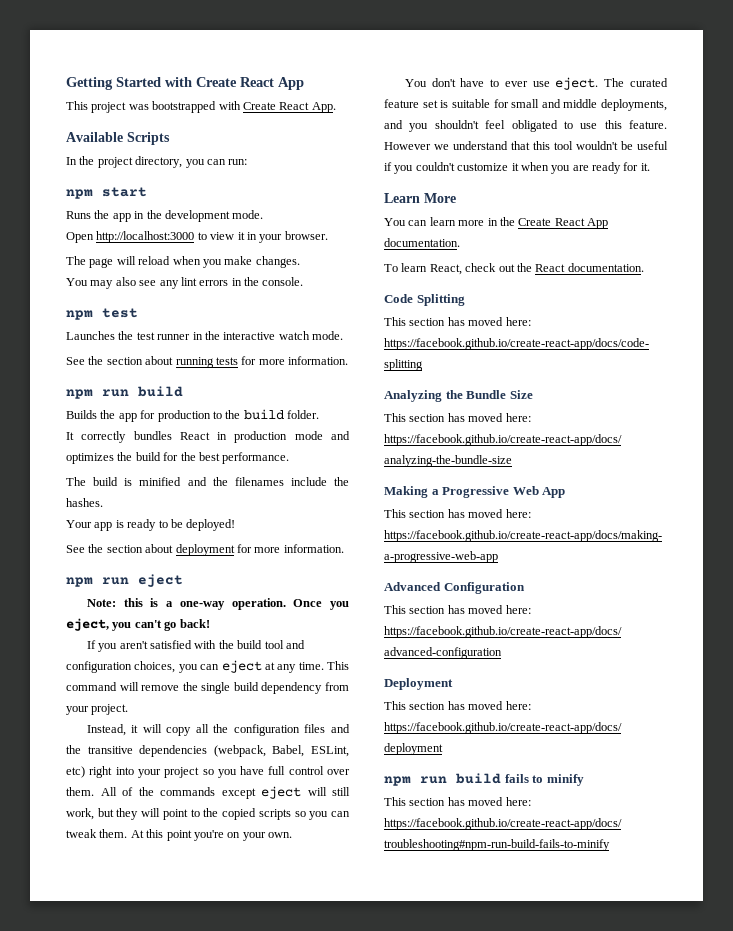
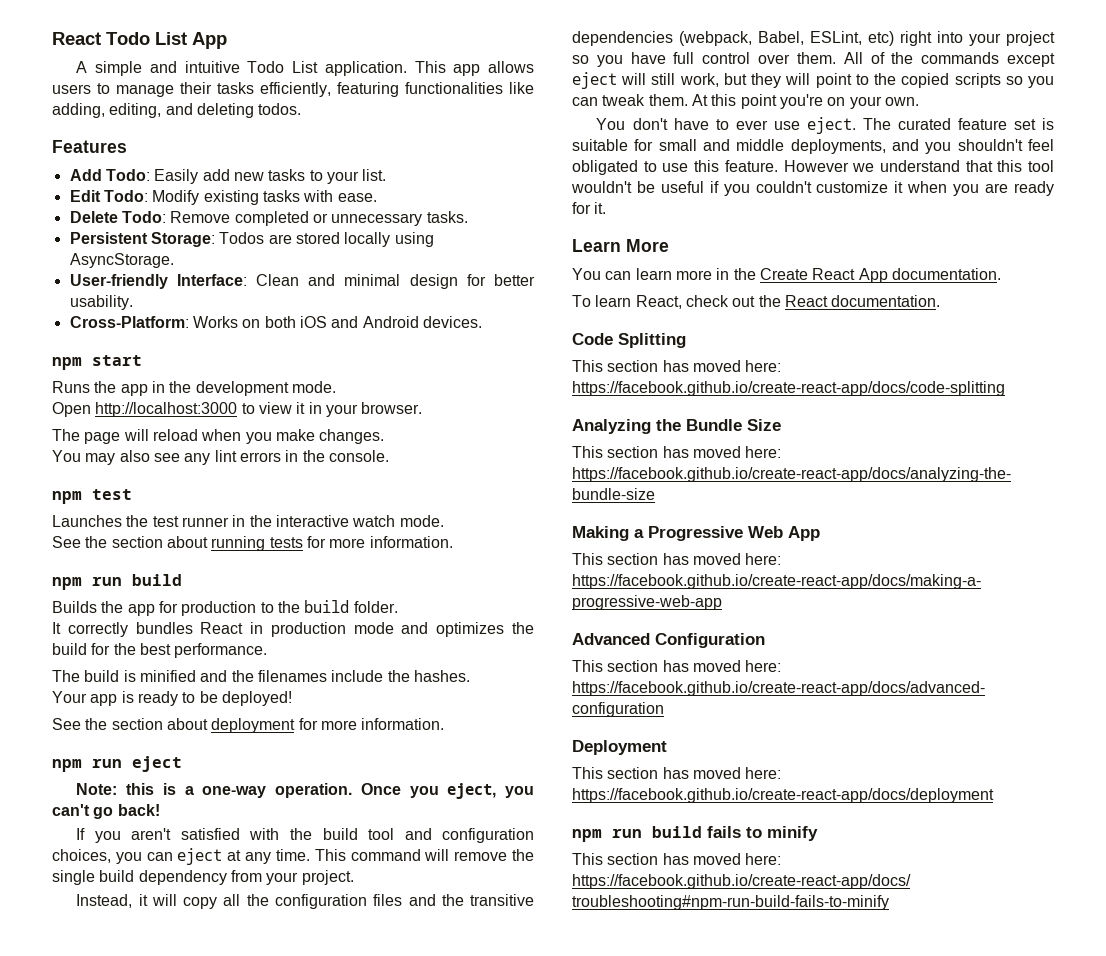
[66,77,304,90] [66,101,336,113] [66,132,170,145] [66,156,248,168] Getting Started with Create React App // This project was bootstrapped with Create React App. // Available Scripts // In the project directory, you can run: -> [52,32,227,49] [76,61,534,76] [52,82,534,97] [52,103,302,118] [52,140,127,153] [69,169,387,184] [69,190,377,205] [69,211,468,226] [69,232,434,247] [69,253,174,268] [69,274,535,289] [69,295,133,310] [69,316,482,328] React Todo List App // A simple and intuitive Todo List application. This app allows users to manage their tasks efficiently, featuring functionalities like adding, editing, and deleting todos. // Features // Add Todo: Easily add new tasks to your list. // Edit Todo: Modify existing tasks with ease. // Delete Todo: Remove completed or unnecessary tasks. // Persistent Storage: Todos are stored locally using AsyncStorage. // User-friendly Interface: Clean and minimal design for better usability. // Cross-Platform: Works on both iOS and Android devices.

